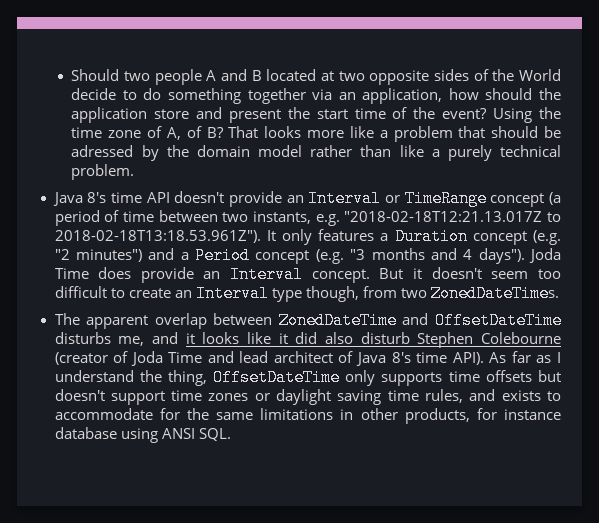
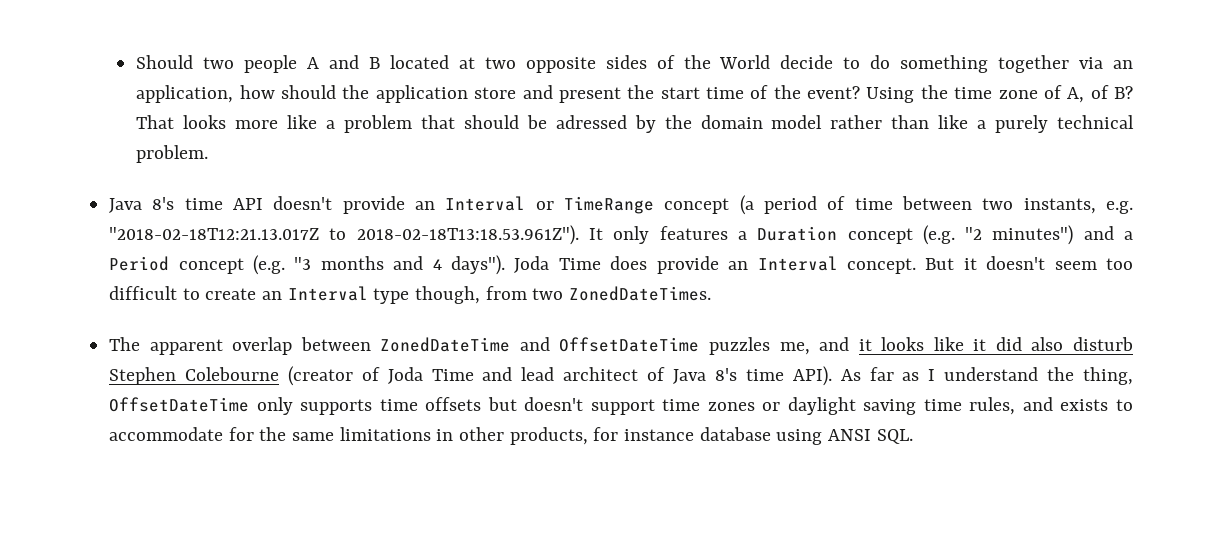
[54,332,111,344] disturbs -> [708,337,770,355] puzzles

